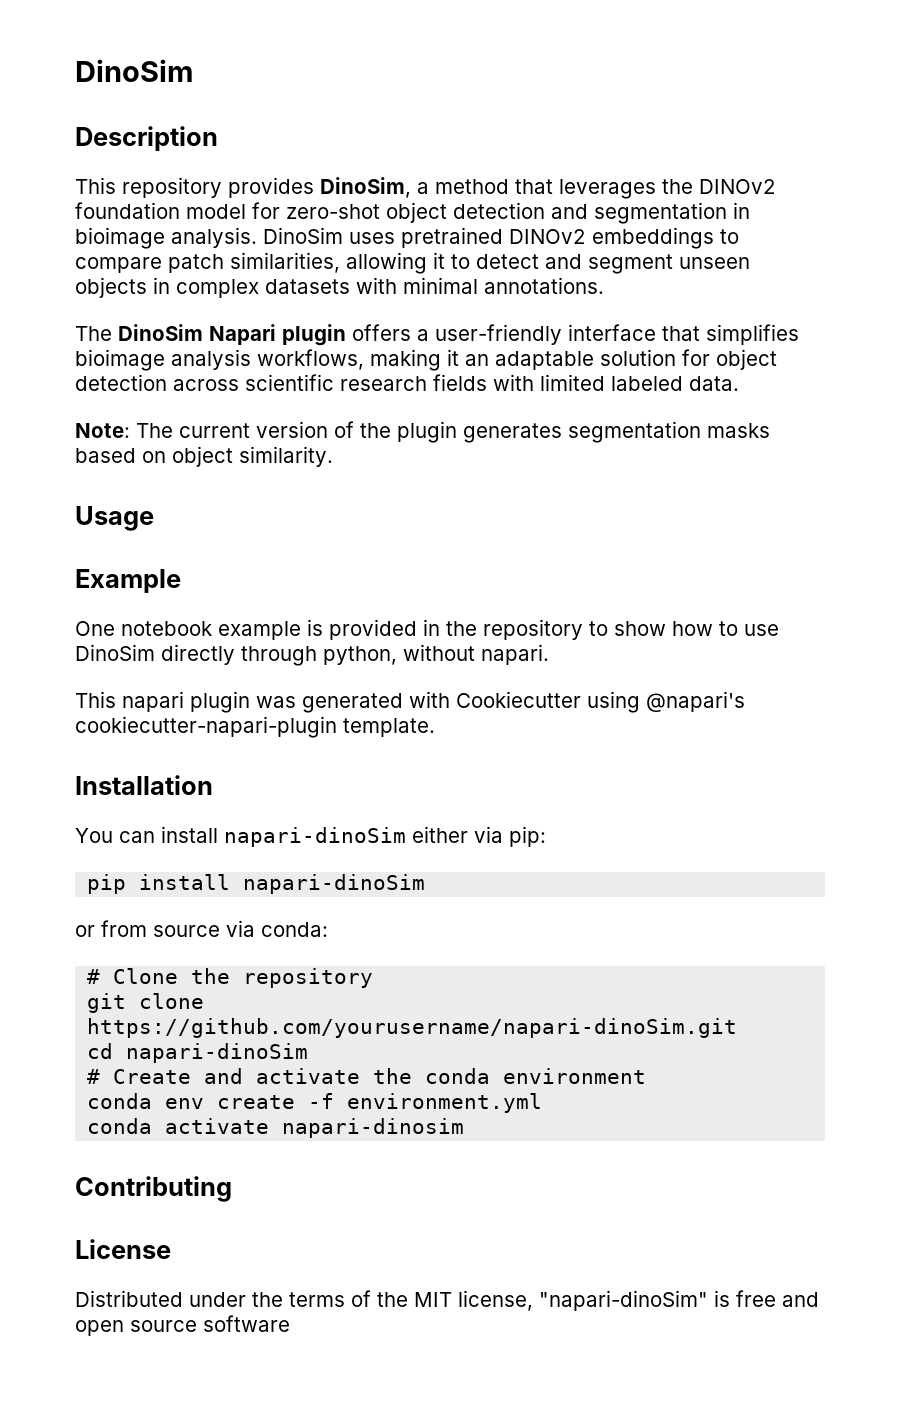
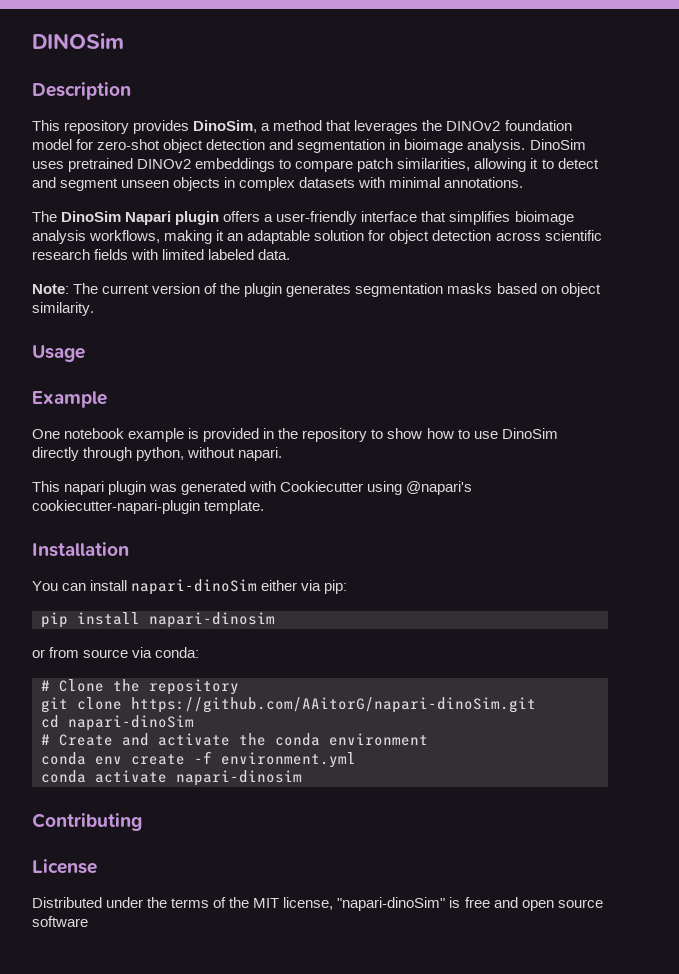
[75,59,193,82] DinoSim -> [32,33,124,49] DINOSim
[243,874,426,894] napari-dinoSim -> [149,612,275,628] napari-dinosim
[87,1018,738,1038] https://github.com/yourusername/napari-dinoSim.git -> [131,697,536,713] https://github.com/AAitorG/napari-dinoSim.git

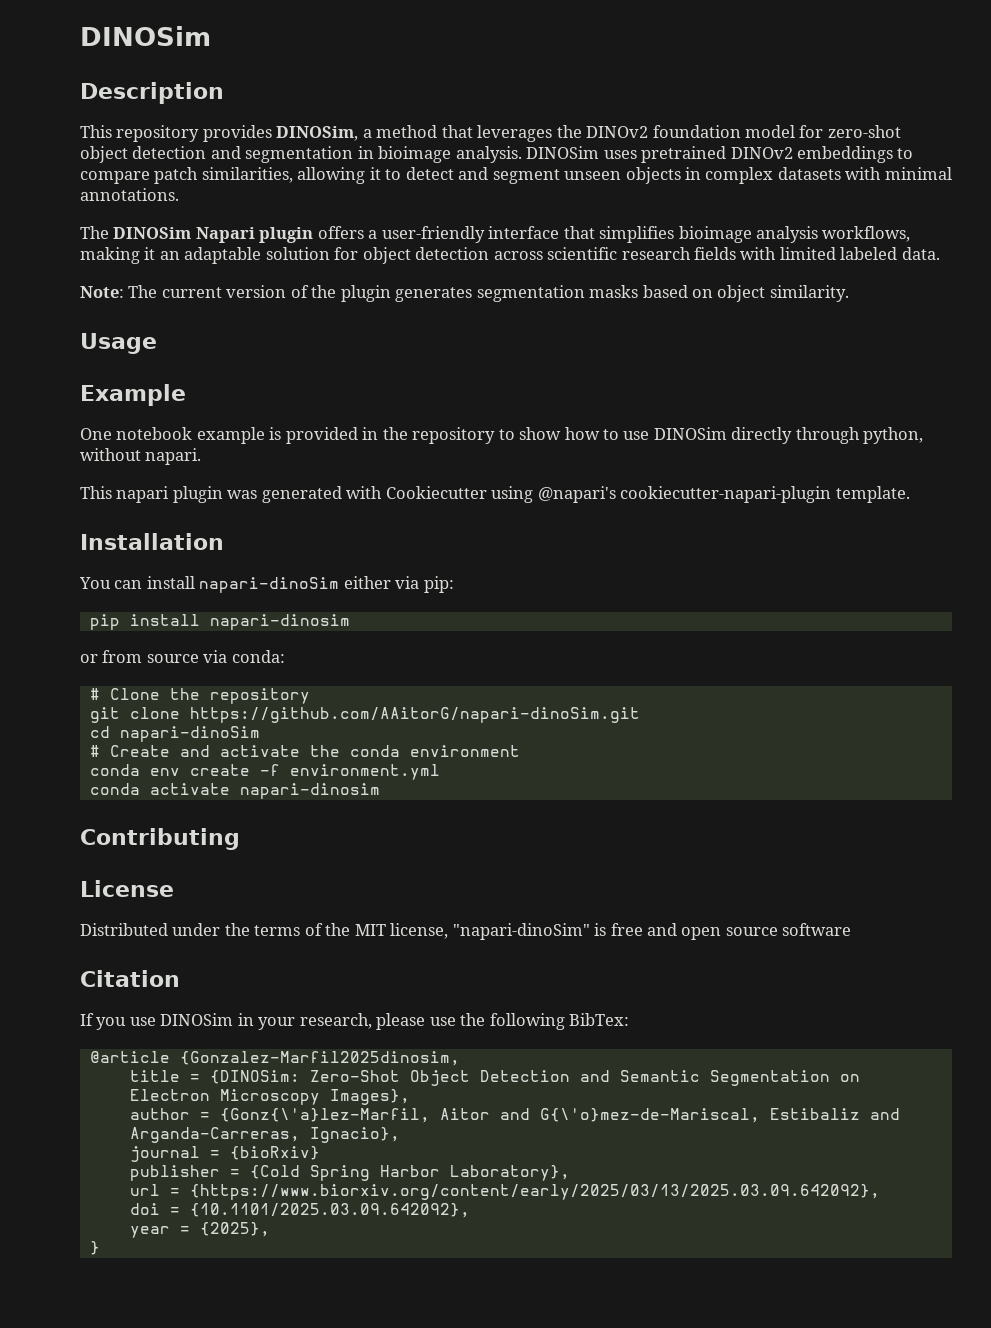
[193,120,258,133] DinoSim, -> [276,126,359,141] DINOSim,
[529,139,586,150] DinoSim -> [526,146,600,159] DINOSim
[61,211,122,222] DinoSim -> [113,227,192,239] DINOSim
[501,428,558,439] DinoSim -> [653,427,727,440] DINOSim
(88, 921) none -> [80,970,180,987] [80,1013,630,1030] [89,1051,460,1066] [129,1070,860,1086] [129,1089,410,1105] [129,1108,900,1123] [129,1127,400,1143] [129,1146,320,1162] [129,1165,570,1181] [129,1184,880,1200] [129,1203,470,1218] [129,1222,270,1238] [89,1241,100,1255] // Citation // If you use DINOSim in your research, please use the following BibTex: // @article {Gonzalez-Marfil2025dinosim, // title = {DINOSim: Zero-Shot Object Detection and Semantic Segmentation on Electron Microscopy Images}, // author = {Gonz{\'a}lez-Marfil, Aitor and G{\'o}mez-de-Mariscal, Estibaliz and Arganda-Carreras, Ignacio}, // journal = {bioRxiv} // publisher = {Cold Spring Harbor Laboratory}, // url = {https://www.biorxiv.org/content/early/2025/03/13/2025.03.09.642092}, // doi = {10.1101/2025.03.09.642092}, // year = {2025}, // }

